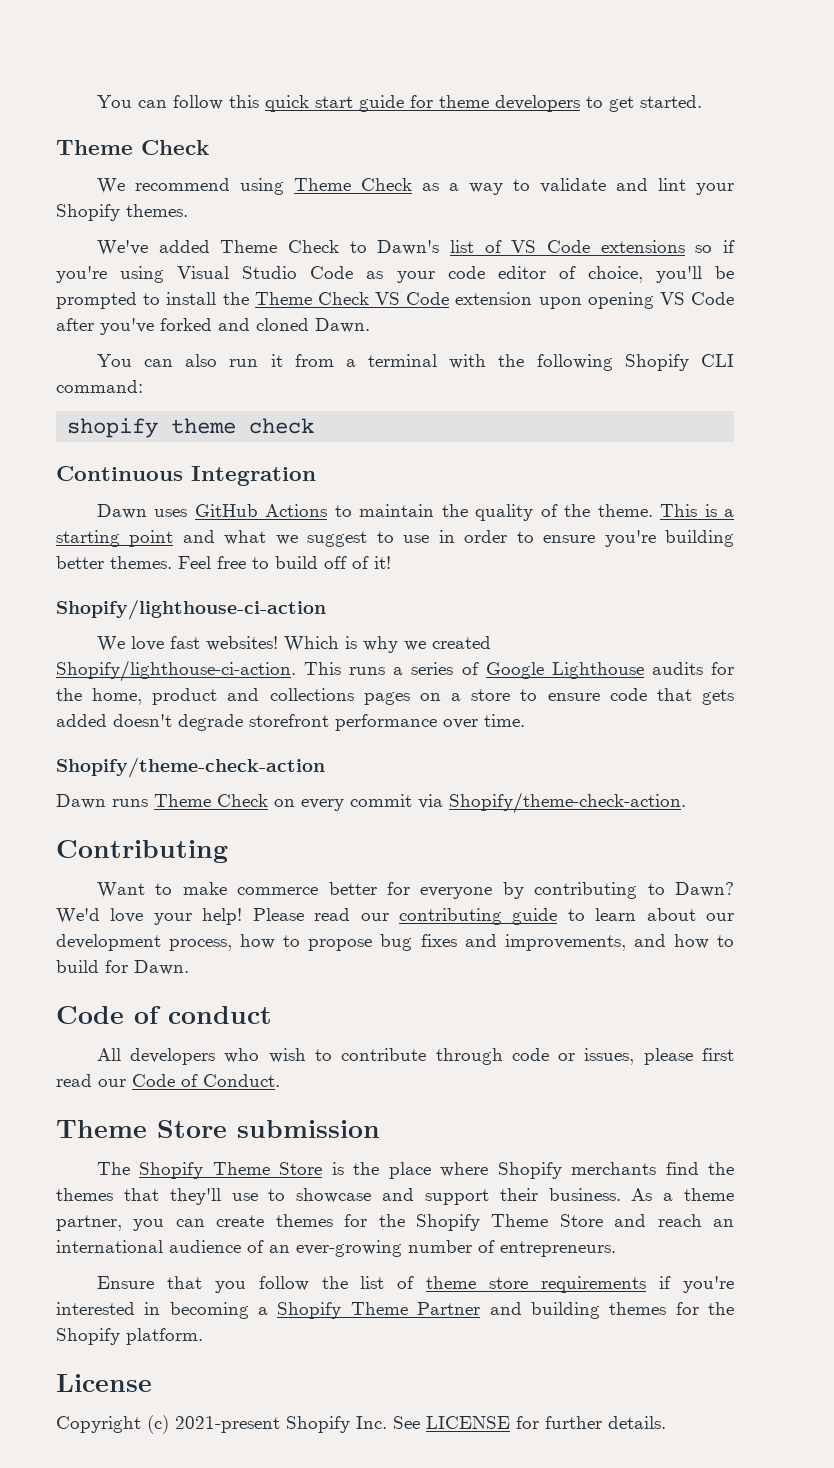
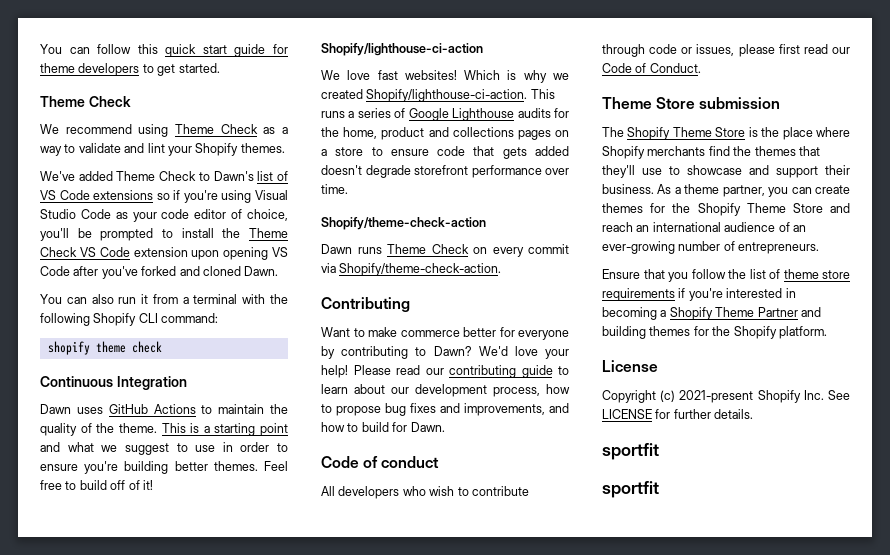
(666, 1422) none -> [602,443,659,460] [602,481,659,498] // sportfit // sportfit

